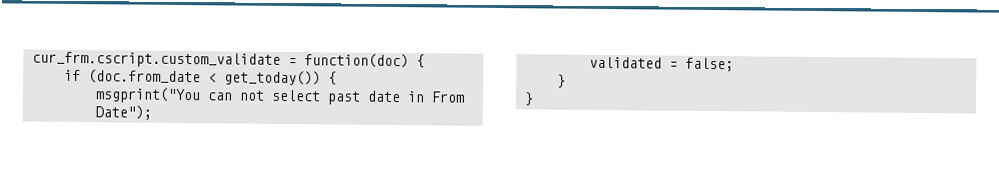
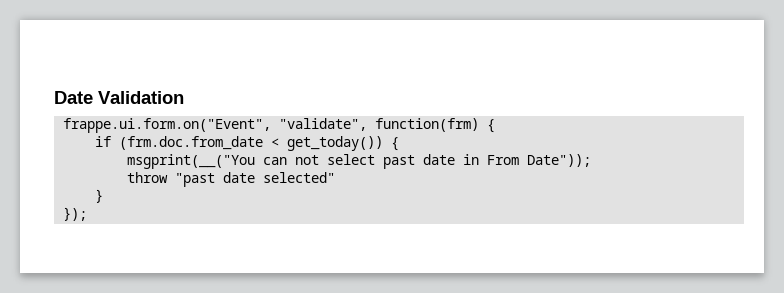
[32,51,410,69] cur_frm.cscript.custom_validate = function(doc) -> [54,91,184,104] [62,118,479,133] Date Validation // frappe.ui.form.on("Event", "validate", function(frm)
[88,69,202,85] (doc.from_date -> [118,136,263,150] (frm.doc.from_date
[95,87,202,104] msgprint("You -> [126,154,255,169] msgprint(__("You
[95,105,153,120] [589,56,735,72] Date"); // validated = false; -> [526,154,591,167] [126,172,335,187] Date")); // throw "past date selected"
[524,92,535,106] } -> [62,207,87,221] });

